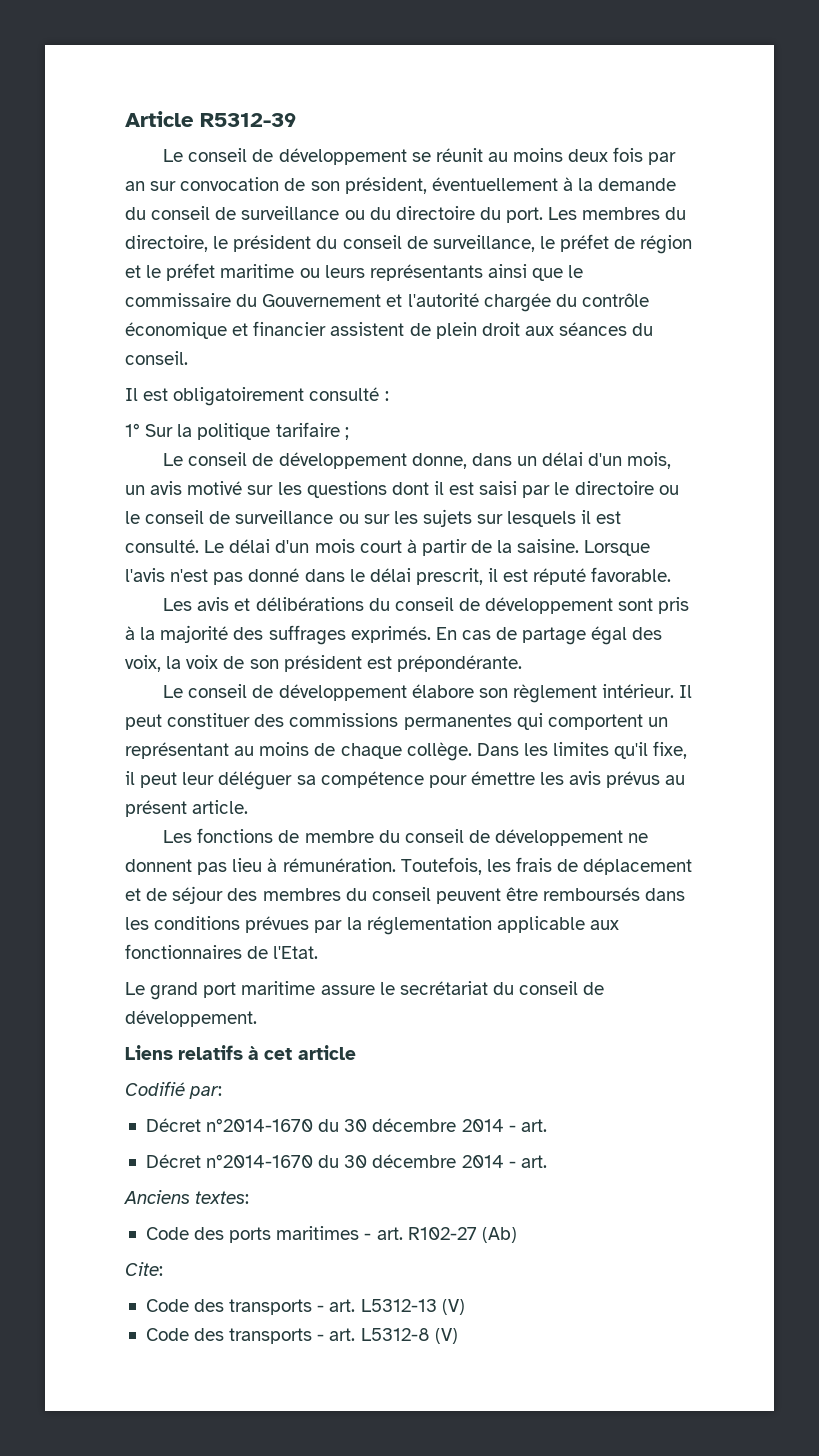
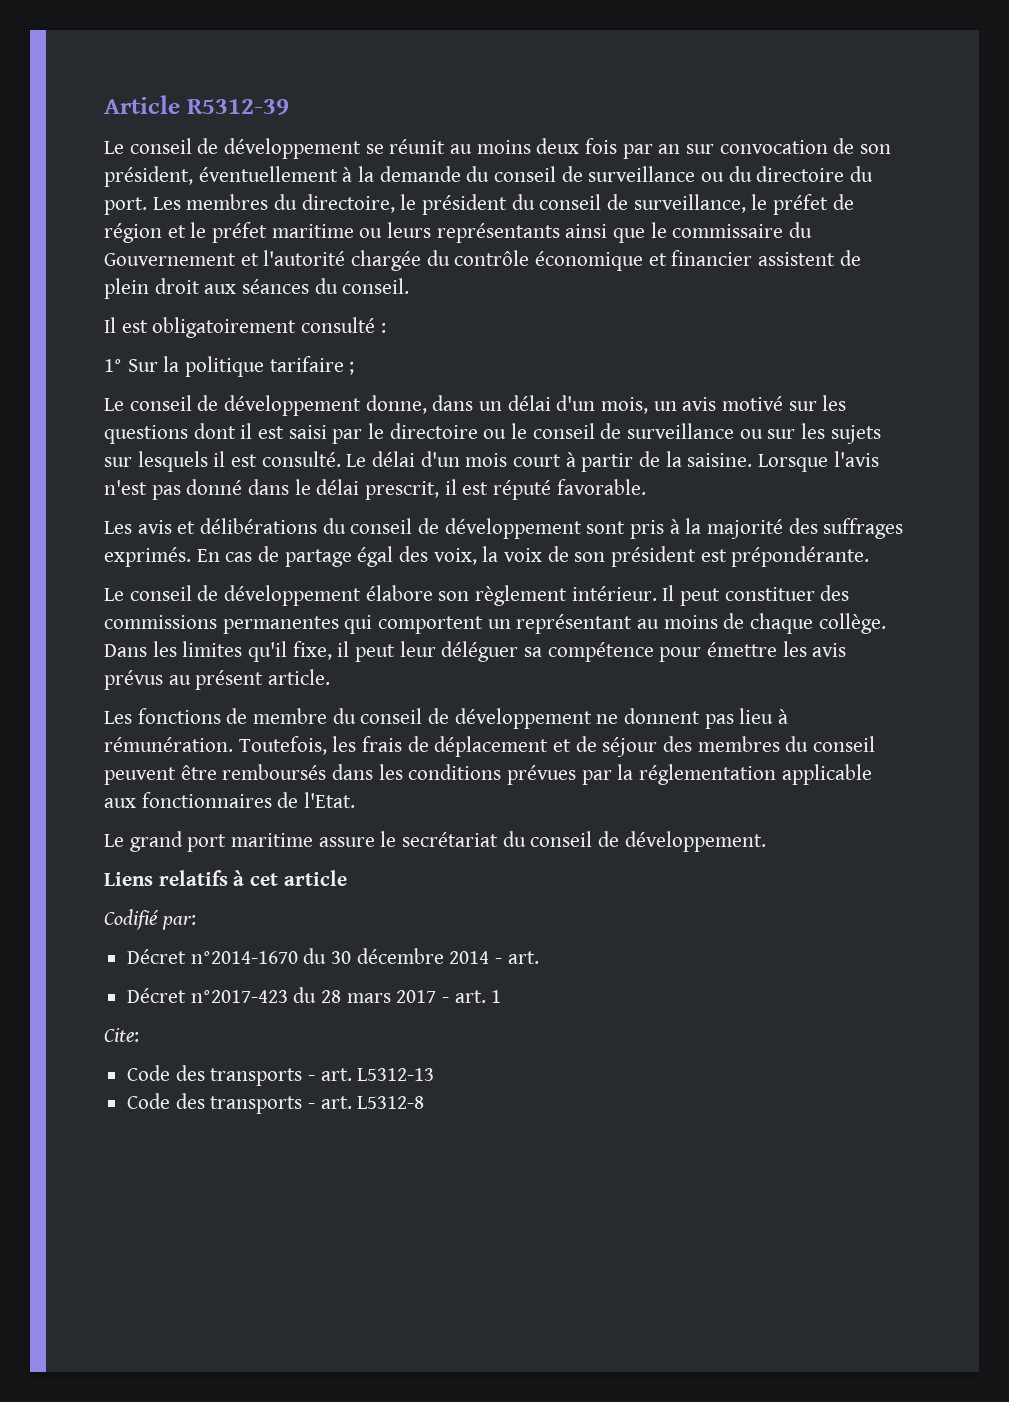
[206,1154,547,1168] [124,1190,250,1204] [145,1226,517,1243] n°2014-1670 du 30 décembre 2014 - art. // Anciens textes: // Code des ports maritimes - art. R102-27 (Ab) -> [190,987,502,1003] n°2017-423 du 28 mars 2017 - art. 1
[441,1299,465,1315] (V) -> (435, 1074) none
[434,1328,458,1344] (V) -> (425, 1102) none

